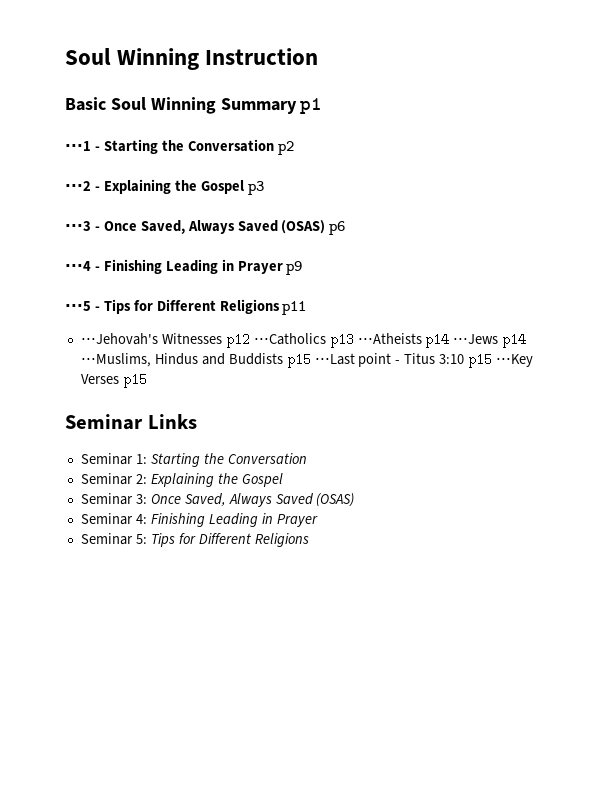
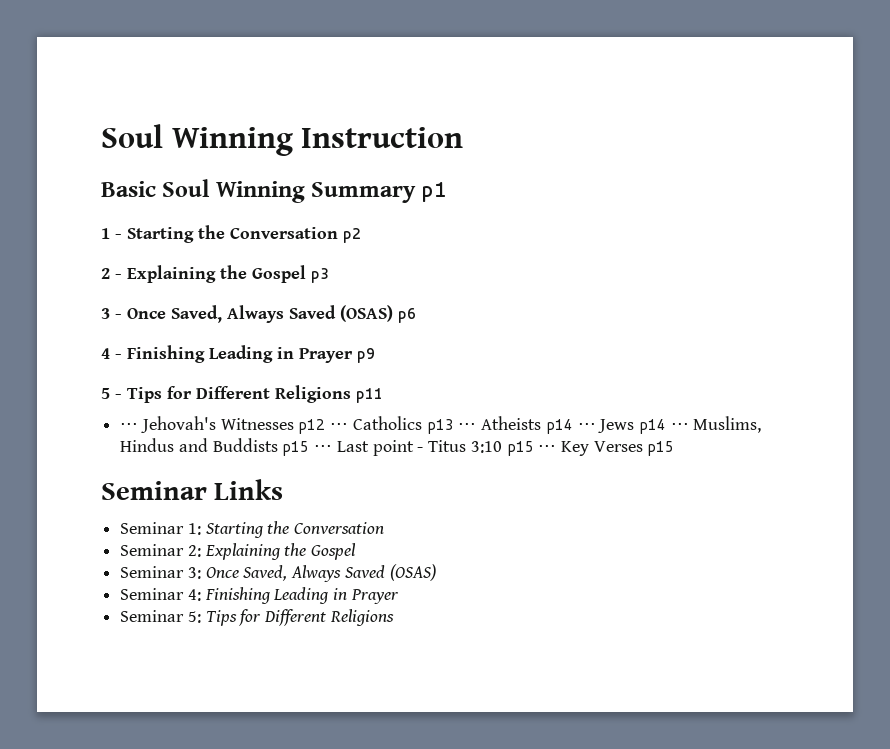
[65,141,91,151] ⋅⋅⋅1 -> [101,228,110,239] 1
[65,181,91,191] ⋅⋅⋅2 -> [101,268,110,279] 2
[65,221,91,231] ⋅⋅⋅3 -> [101,308,110,319] 3
[65,261,91,271] ⋅⋅⋅4 -> [101,348,110,359] 4
[65,301,91,311] ⋅⋅⋅5 -> [101,388,110,399] 5
[80,333,527,348] [80,353,151,367] ⋅⋅⋅Jehovah's Witnesses p12 ⋅⋅⋅Catholics p13 ⋅⋅⋅Atheists p14 ⋅⋅⋅Jews p14 ⋅⋅⋅Muslims, -> [120,416,762,434] ⋅⋅⋅ Jehovah's Witnesses p12 ⋅⋅⋅ Catholics p13 ⋅⋅⋅ Atheists p14 ⋅⋅⋅ Jews p14 ⋅⋅⋅ Muslims,
[314,353,355,365] ⋅⋅⋅Last -> [314,441,369,452] ⋅⋅⋅ Last
[496,354,534,367] ⋅⋅⋅Key -> [538,441,589,456] ⋅⋅⋅ Key

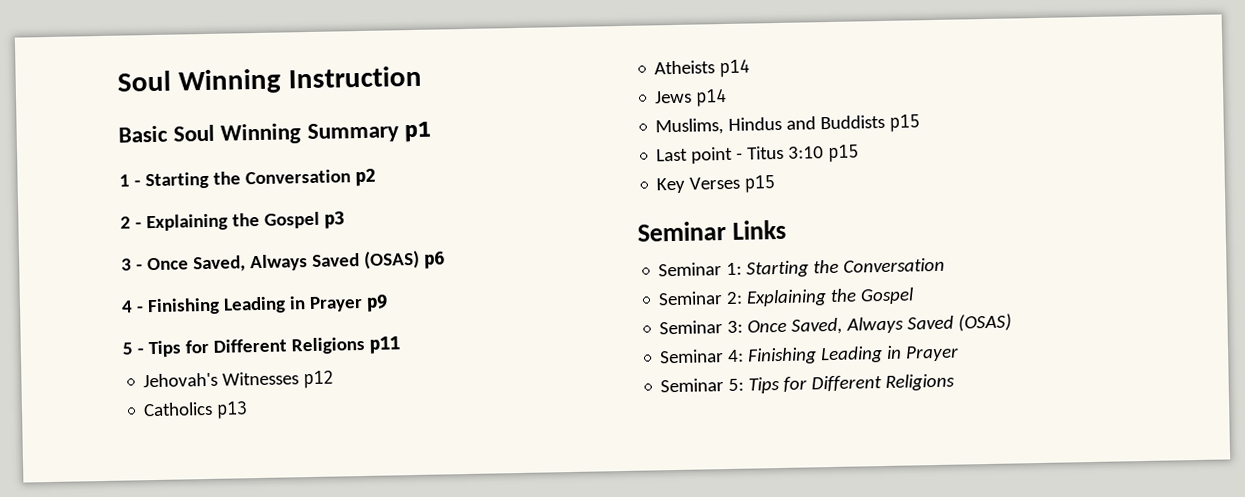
[120,423,139,430] ⋅⋅⋅ -> (400, 345) none
[330,423,349,430] ⋅⋅⋅ -> (335, 379) //
[458,423,477,430] ⋅⋅⋅ -> (249, 410) //
[577,423,596,430] ⋅⋅⋅ -> (751, 68) //
[670,423,689,430] ⋅⋅⋅ -> (728, 97) //
[314,445,333,452] ⋅⋅⋅ -> (921, 123) //
[538,445,557,452] ⋅⋅⋅ -> (860, 153) //

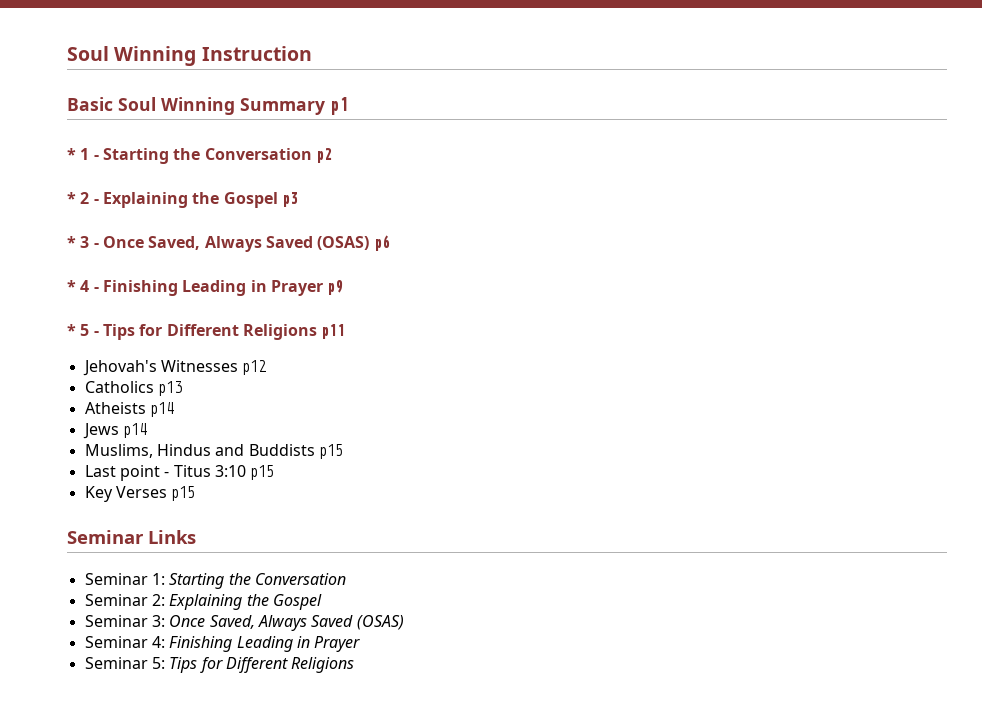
(431, 132) none -> [67,148,76,160] *
(376, 177) none -> [67,192,76,204] *
(345, 220) none -> [67,236,76,248] *
(445, 260) none -> [67,280,76,292] *
(388, 303) none -> [67,324,76,336] *

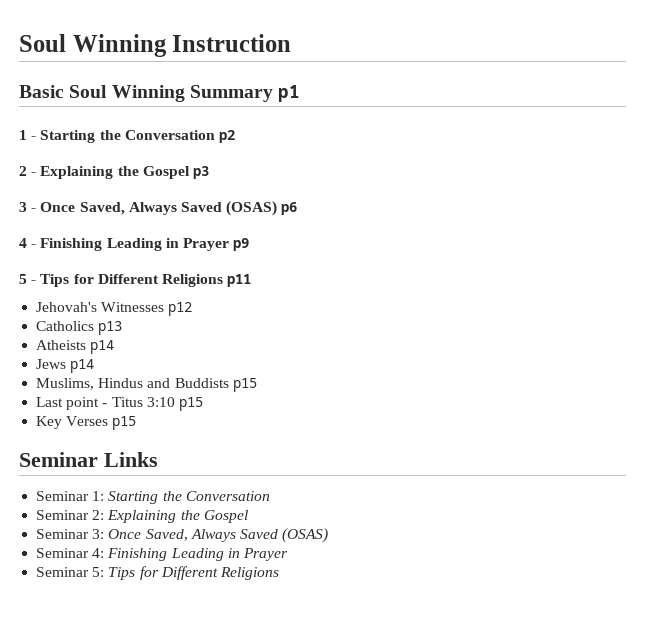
[67,148,76,160] * -> (301, 93) none
[67,192,76,204] * -> (235, 136) none
[67,236,76,248] * -> (209, 172) none
[67,280,76,292] * -> (298, 208) none
[67,324,76,336] * -> (250, 244) none

